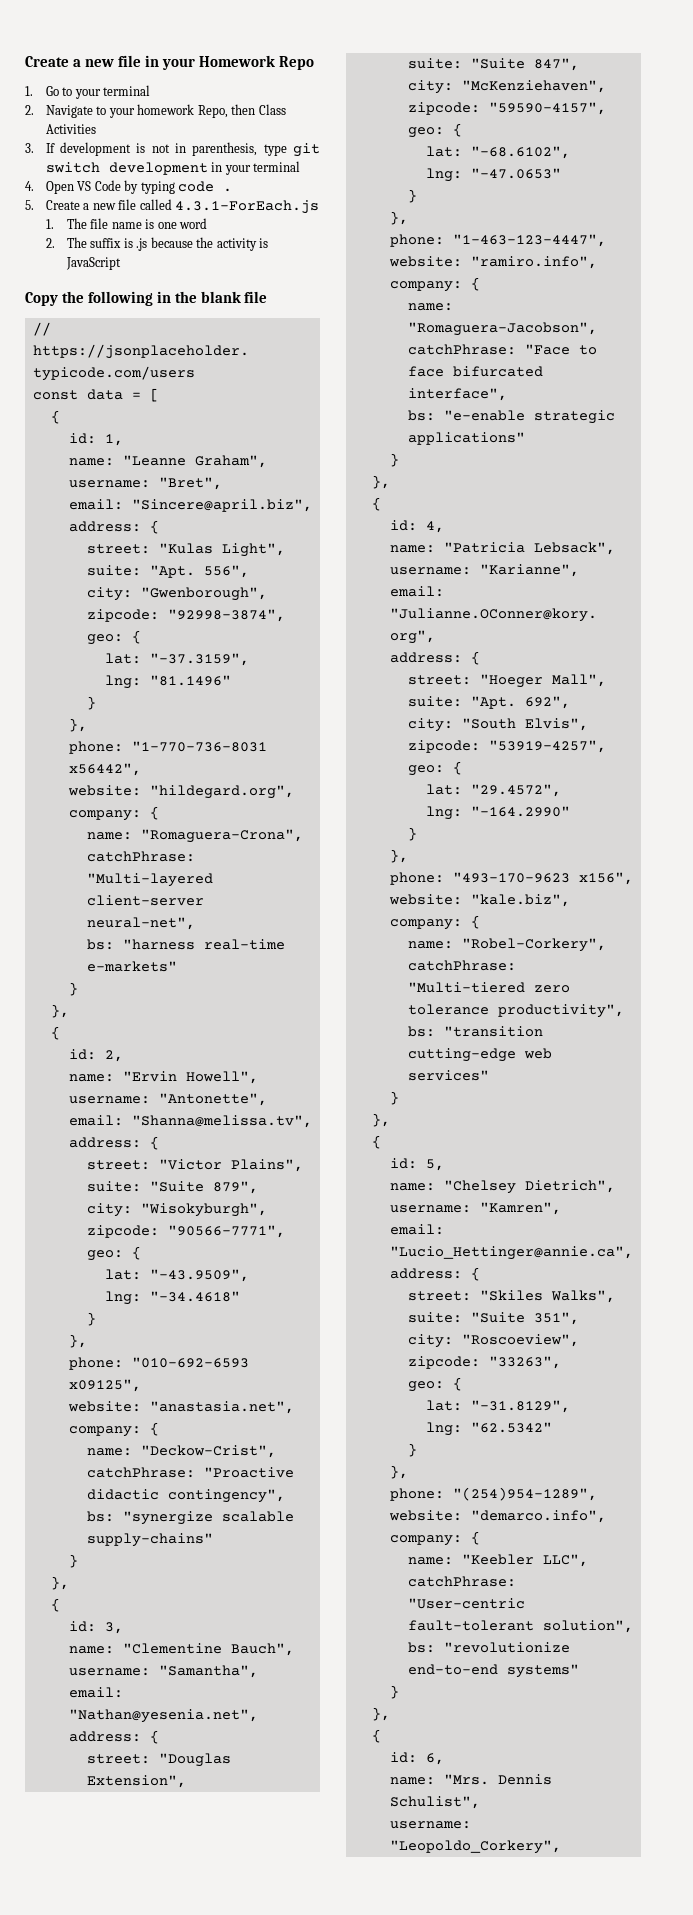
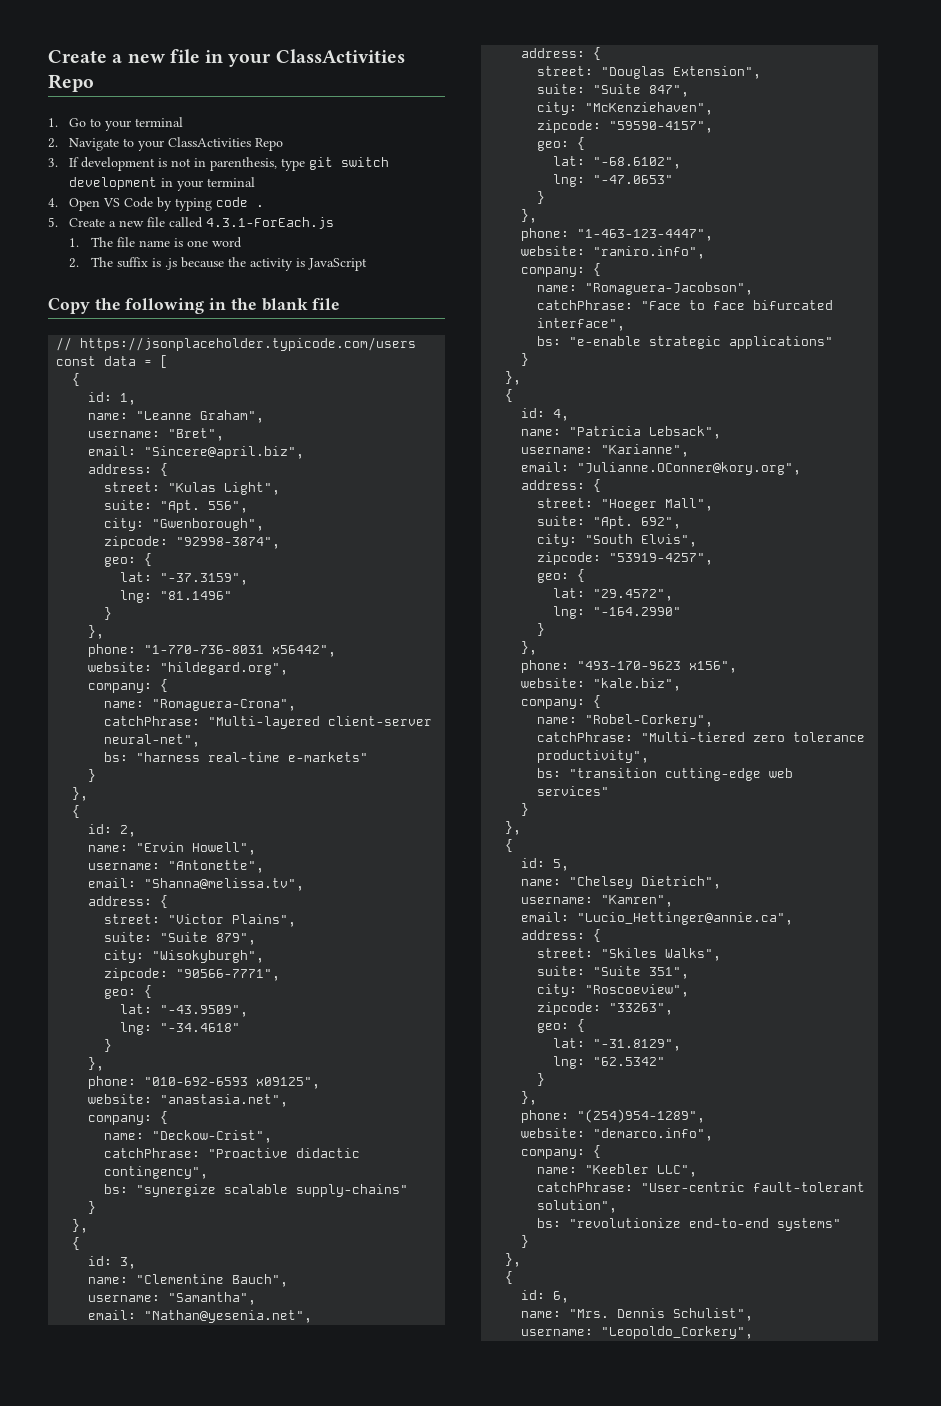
[199,55,276,67] Homework -> [275,49,405,63] ClassActivities
[137,104,286,118] [45,124,96,134] homework Repo, then Class Activities -> [168,137,284,151] ClassActivities Repo

